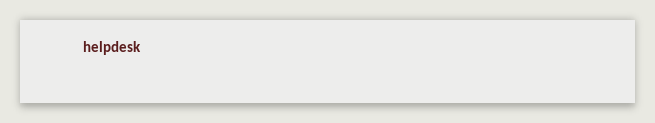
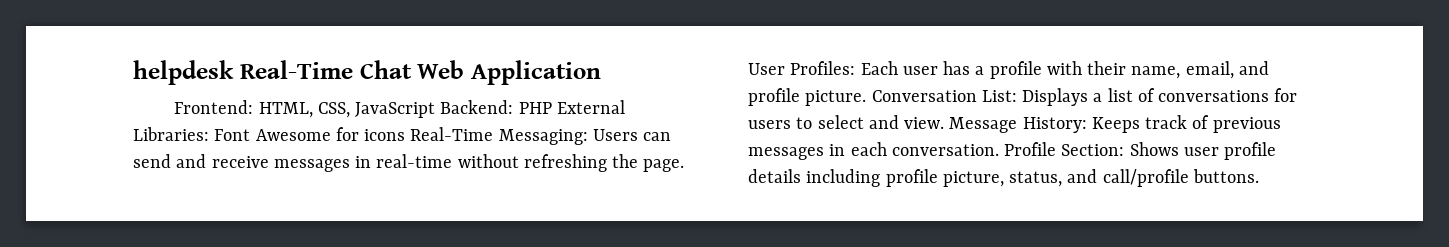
(141, 48) none -> [239,60,601,85] [174,100,625,118] [133,127,672,145] [133,154,685,172] [748,61,1269,79] [748,88,1298,106] [748,115,1281,133] [748,142,1277,160] [748,169,1259,187] Real-Time Chat Web Application // Frontend: HTML, CSS, JavaScript Backend: PHP External Libraries: Font Awesome for icons Real-Time Messaging: Users can send and receive messages in real-time without refreshing the page. User Profiles: Each user has a profile with their name, email, and profile picture. Conversation List: Displays a list of conversations for users to select and view. Message History: Keeps track of previous messages in each conversation. Profile Section: Shows user profile details including profile picture, status, and call/profile buttons.

